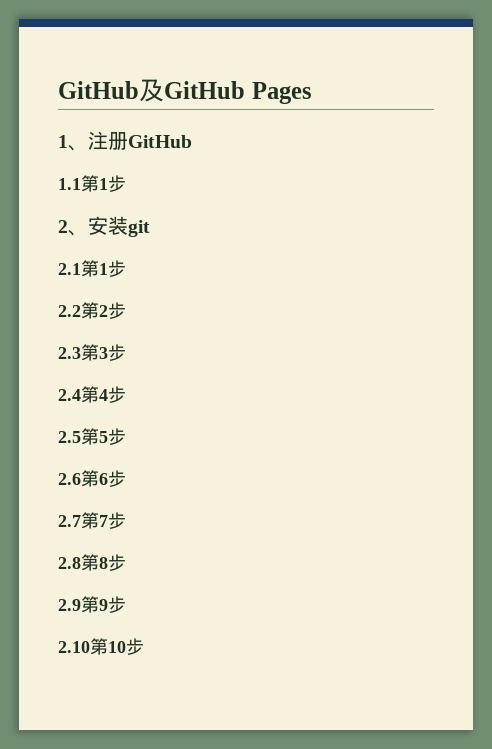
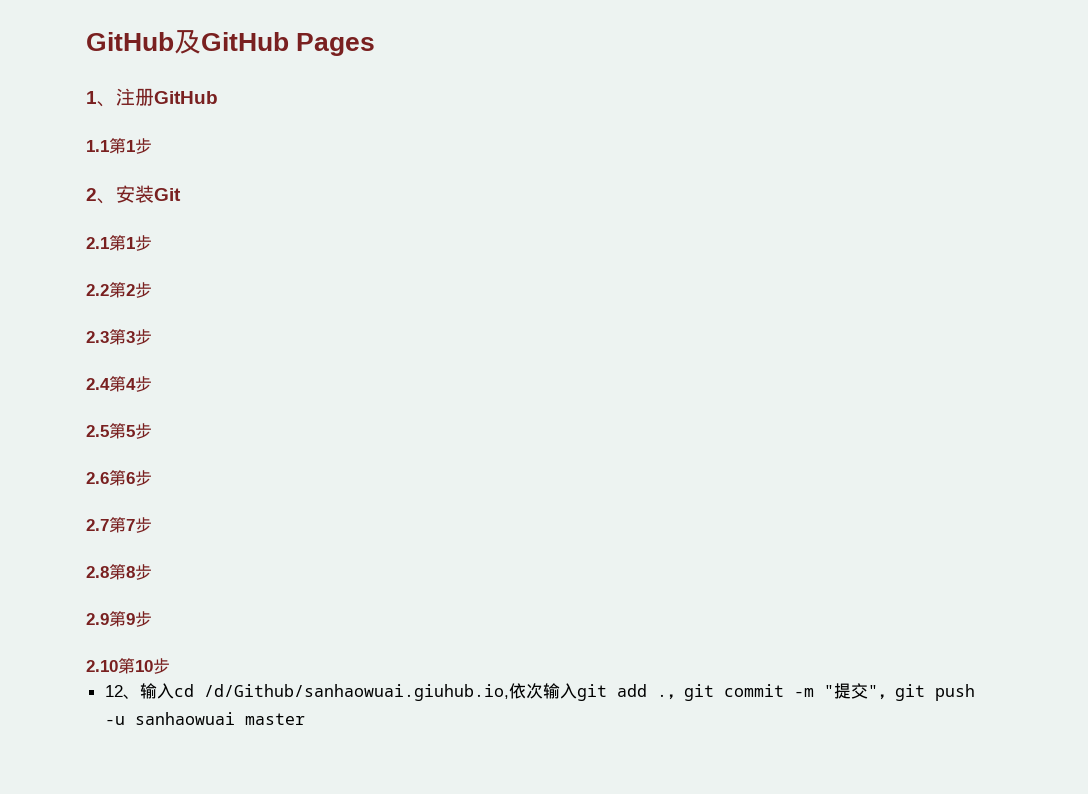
[128,220,150,237] git -> [154,188,181,201] Git
(144, 646) none -> [104,683,975,701] [104,712,305,725] // 12、输入cd /d/Github/sanhaowuai.giuhub.io,依次输入git add .，git commit -m "提交"，git push -u sanhaowuai master

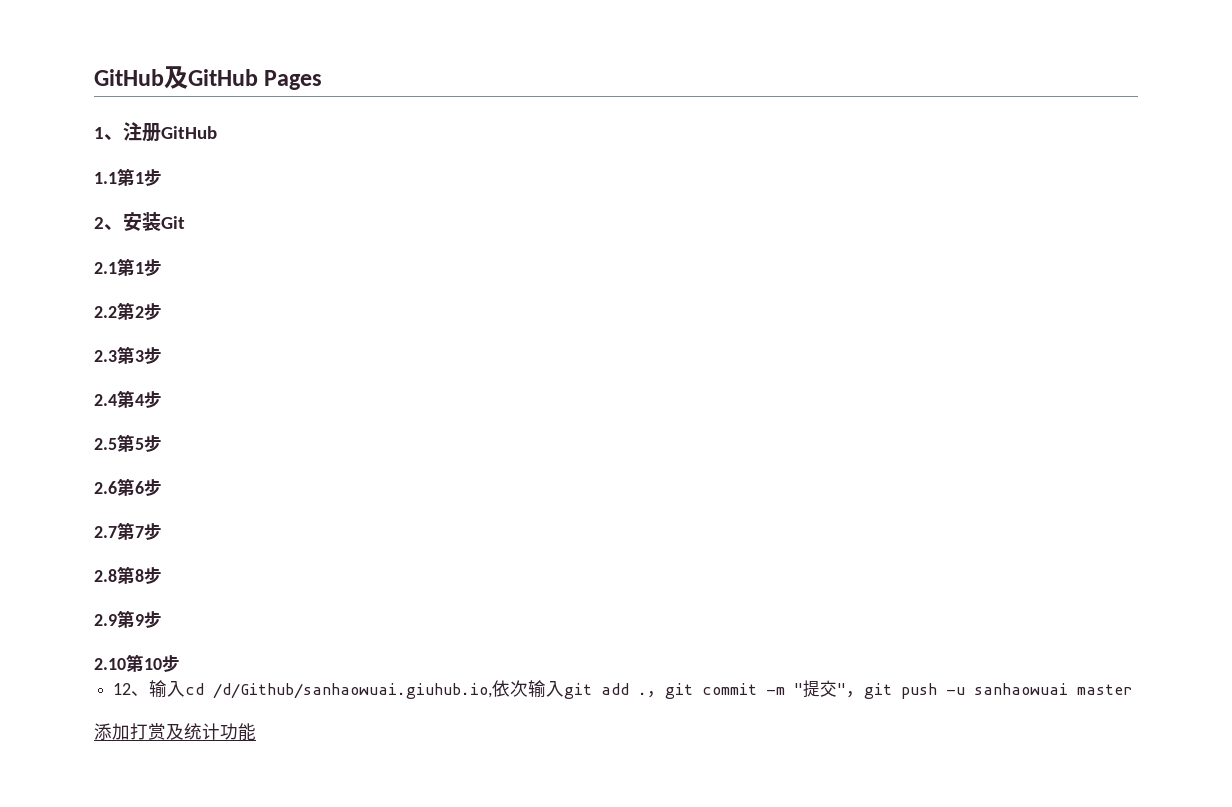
(305, 719) none -> [94,723,256,741] // 添加打赏及统计功能

